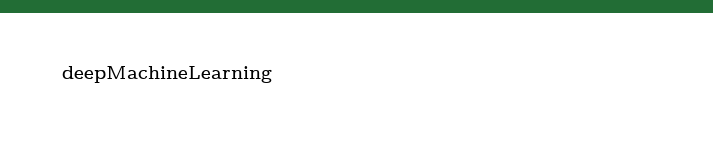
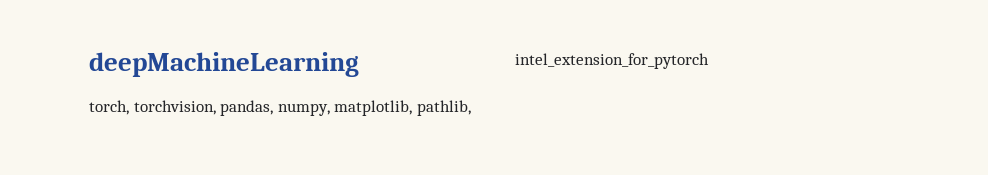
(272, 74) none -> [89,100,471,116] [515,53,709,69] // torch, torchvision, pandas, numpy, matplotlib, pathlib, intel_extension_for_pytorch

